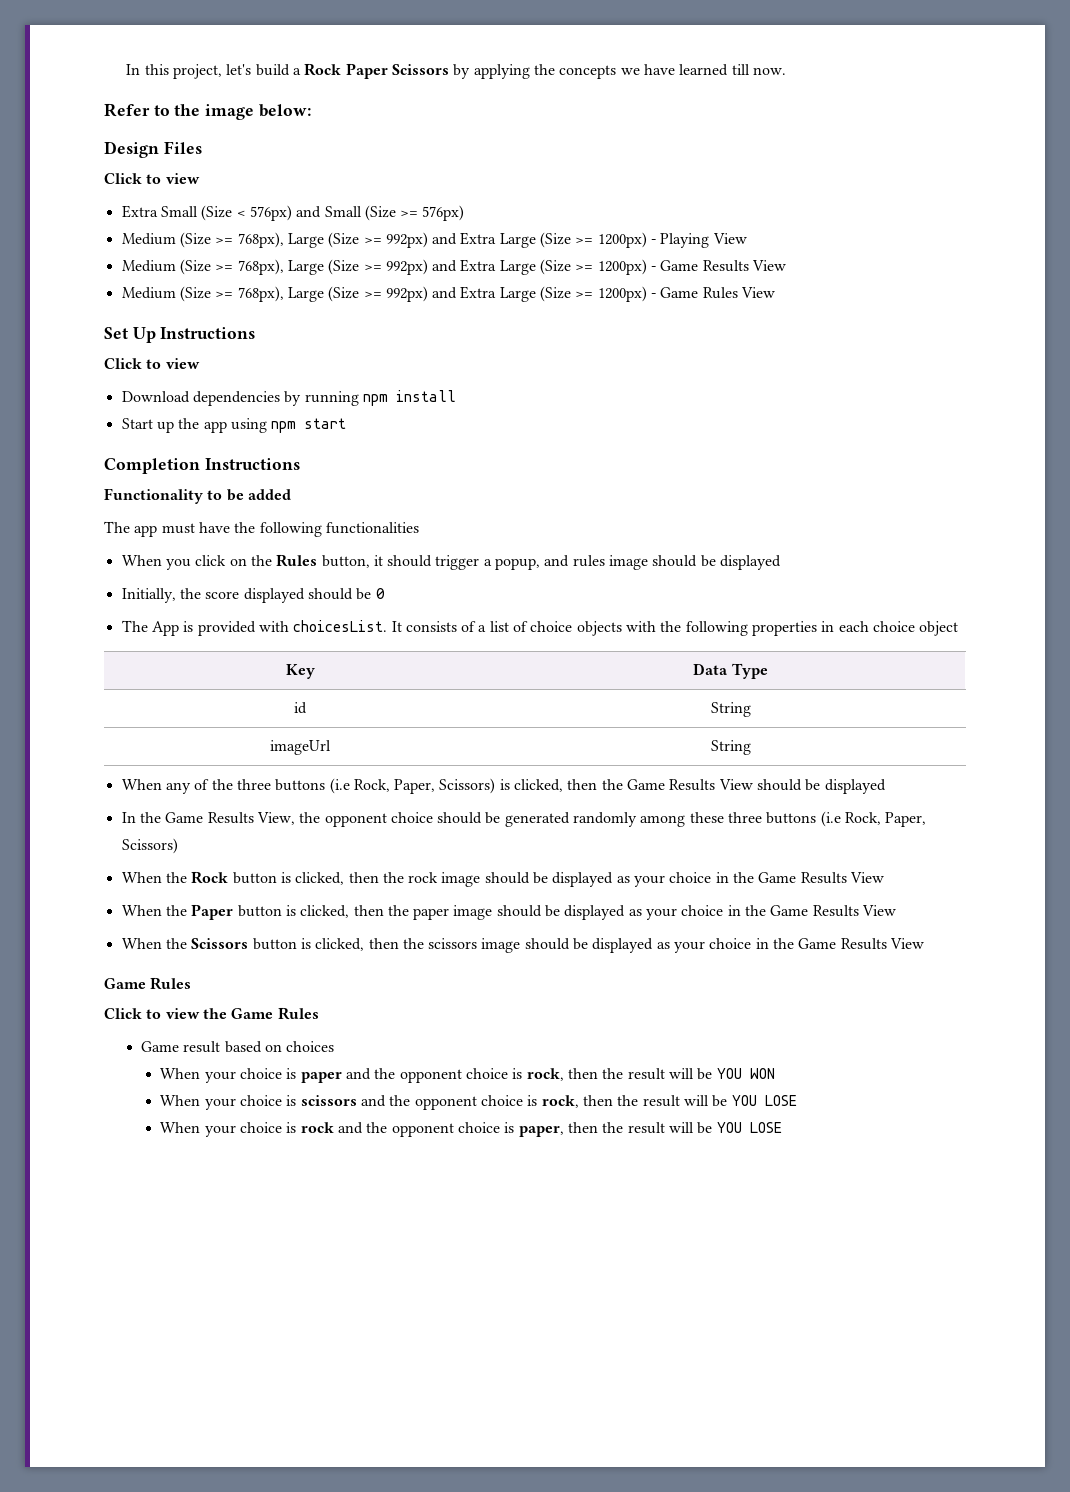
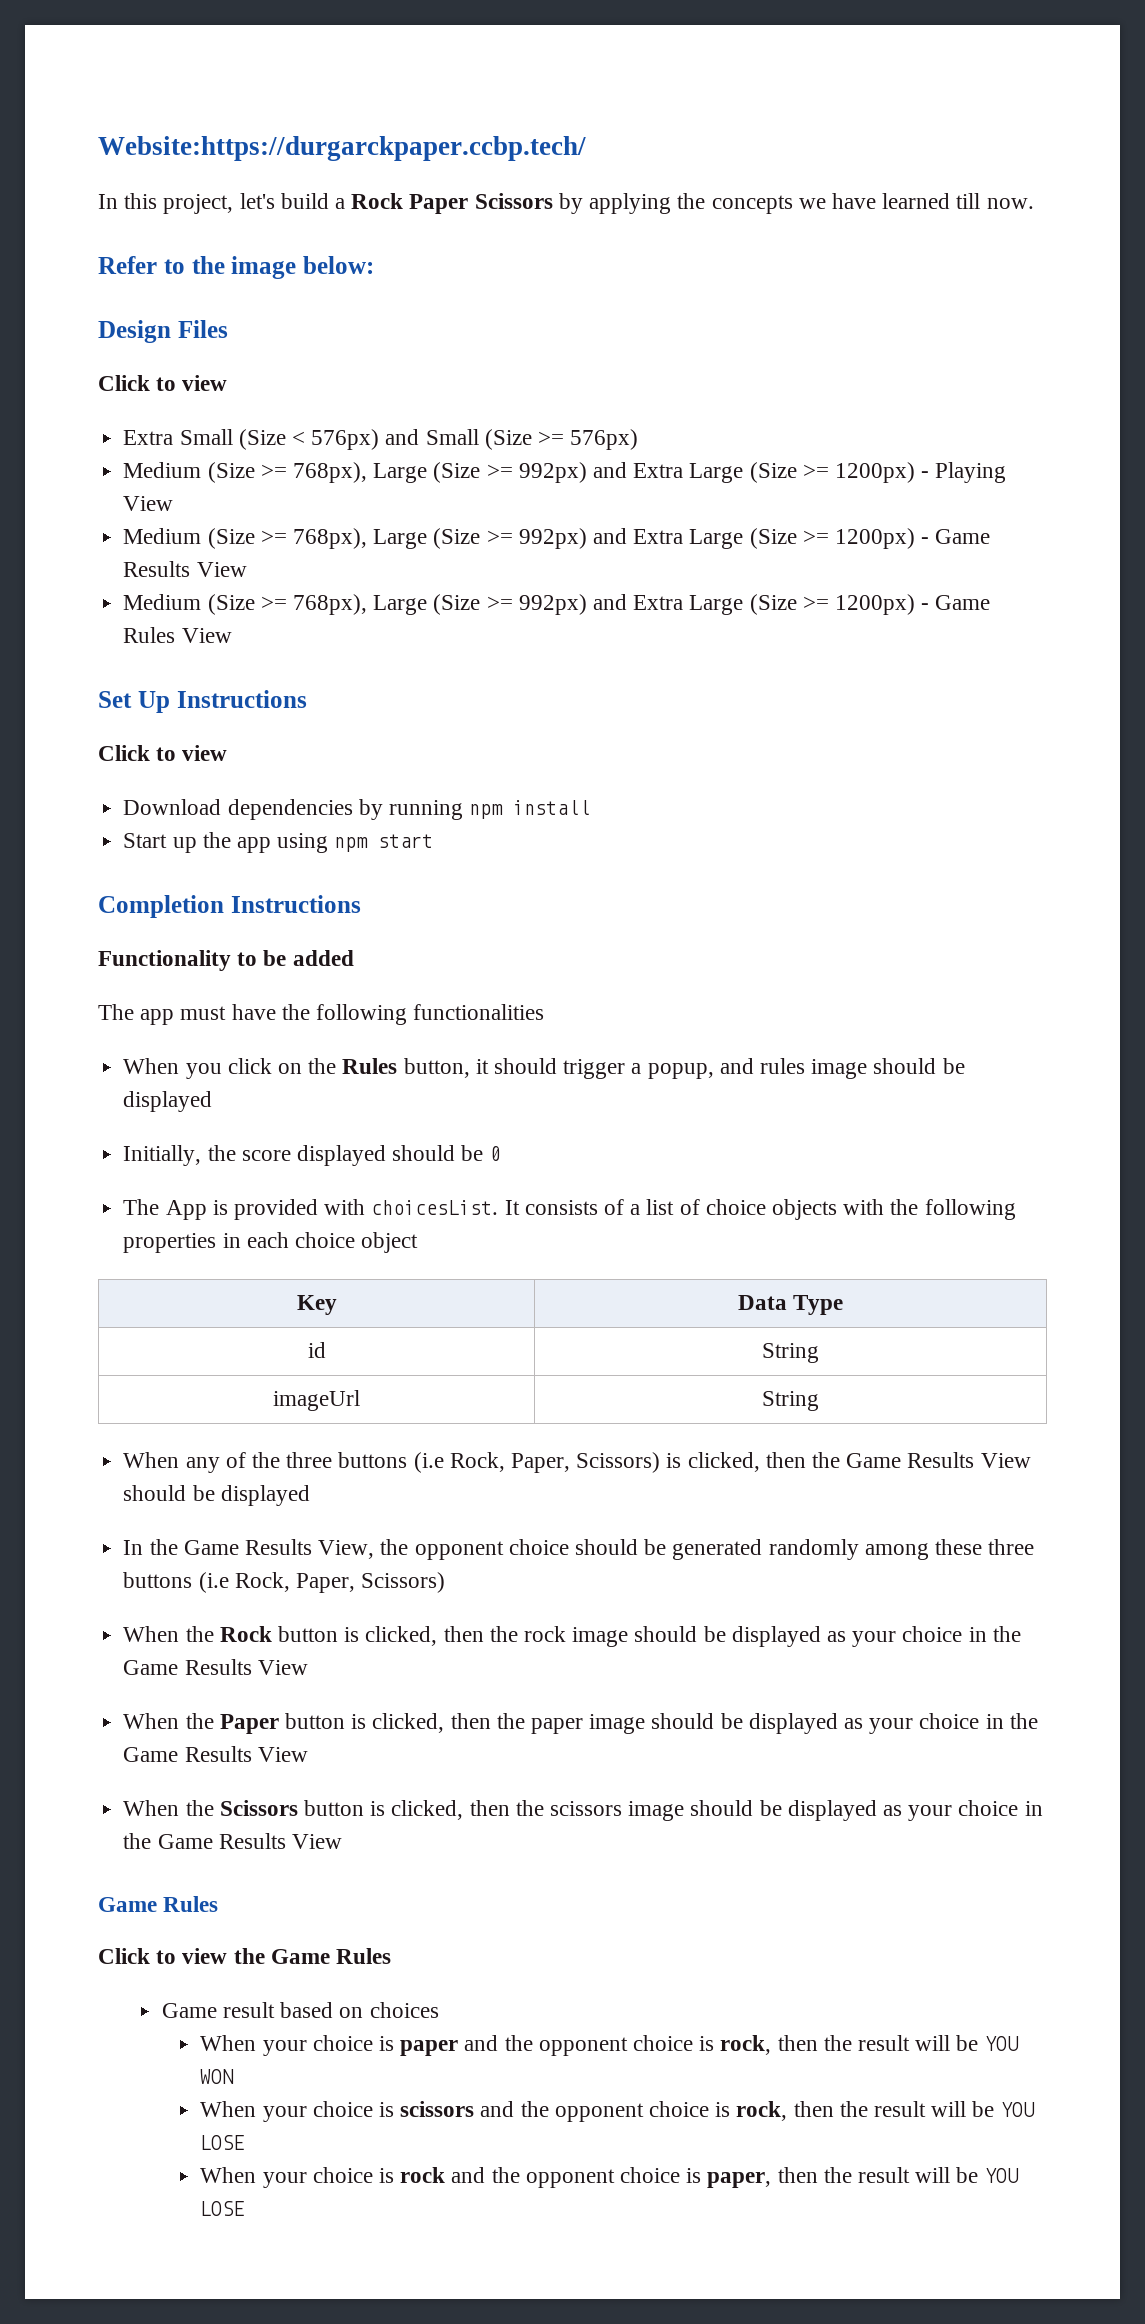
(126, 69) none -> [98,136,586,161] Website:https://durgarckpaper.ccbp.tech/ //

